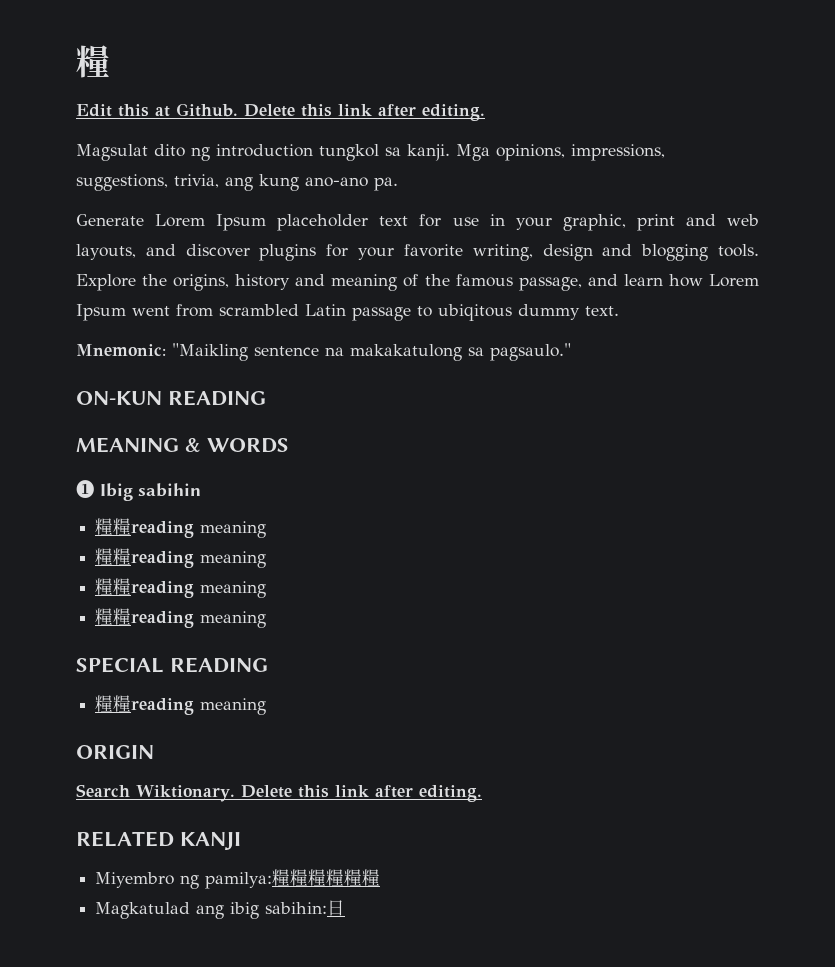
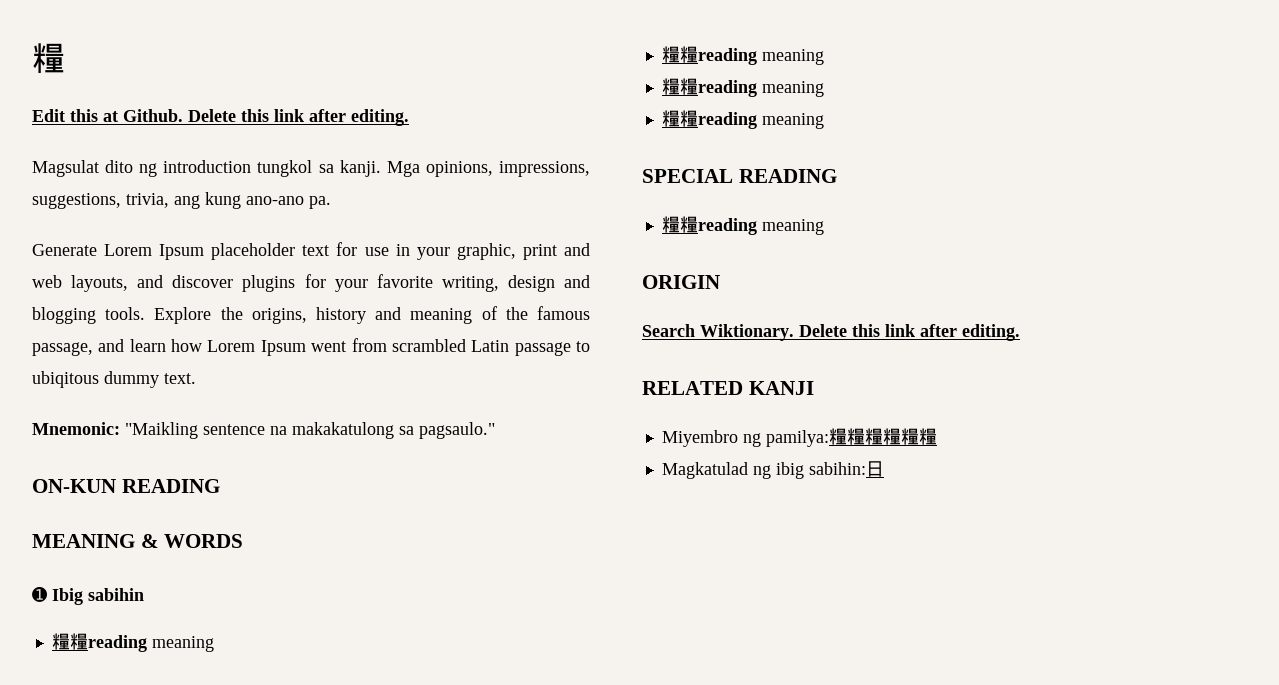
[196,905,225,919] ang -> [752,465,771,479] ng

